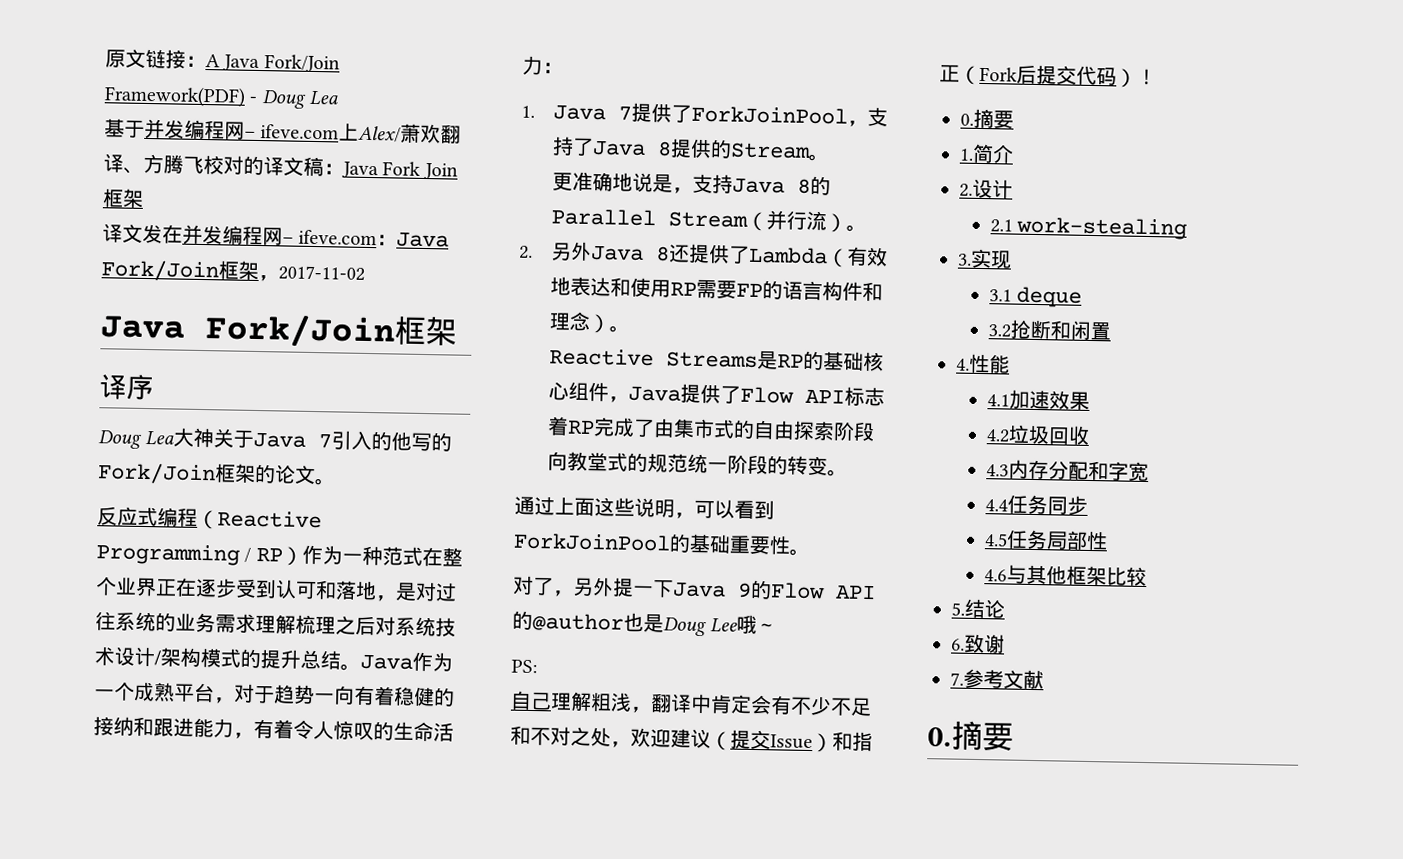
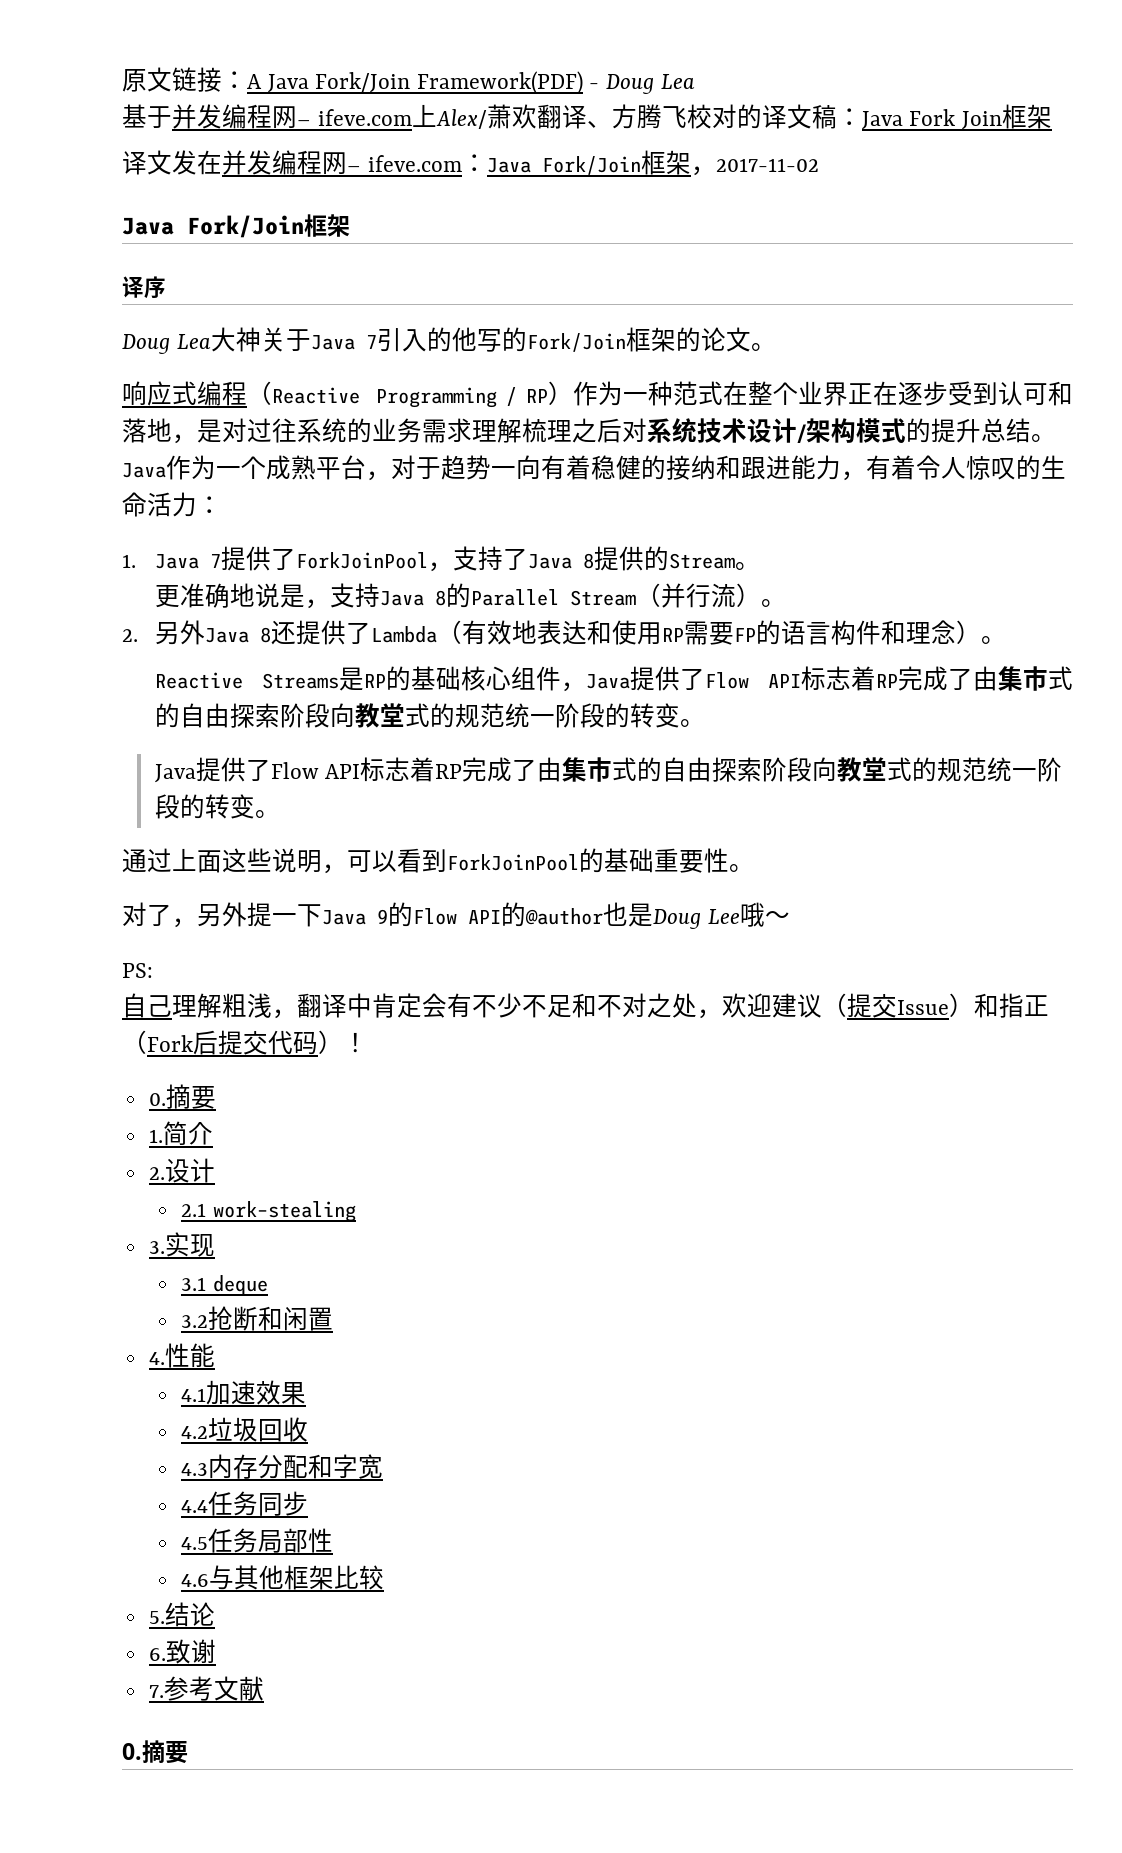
[97,506,118,526] 反 -> [122,381,147,406] 响
(848, 473) none -> [154,757,1063,783] [154,794,280,819] // Java提供了Flow API标志着RP完成了由集市式的自由探索阶段向教堂式的规范统一阶段的转变。

